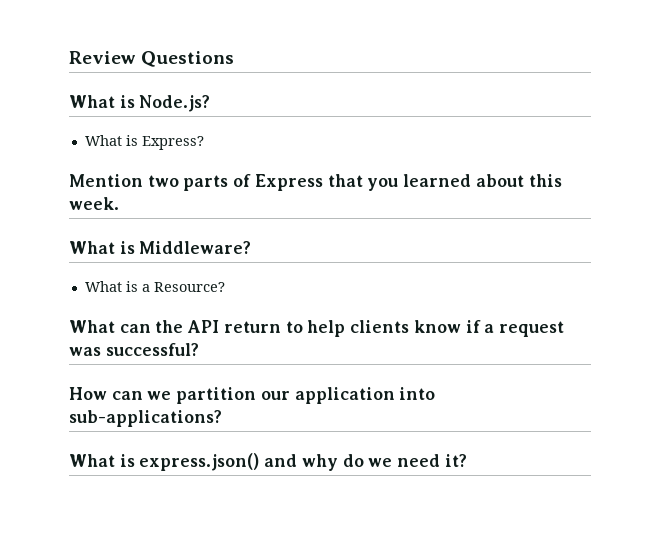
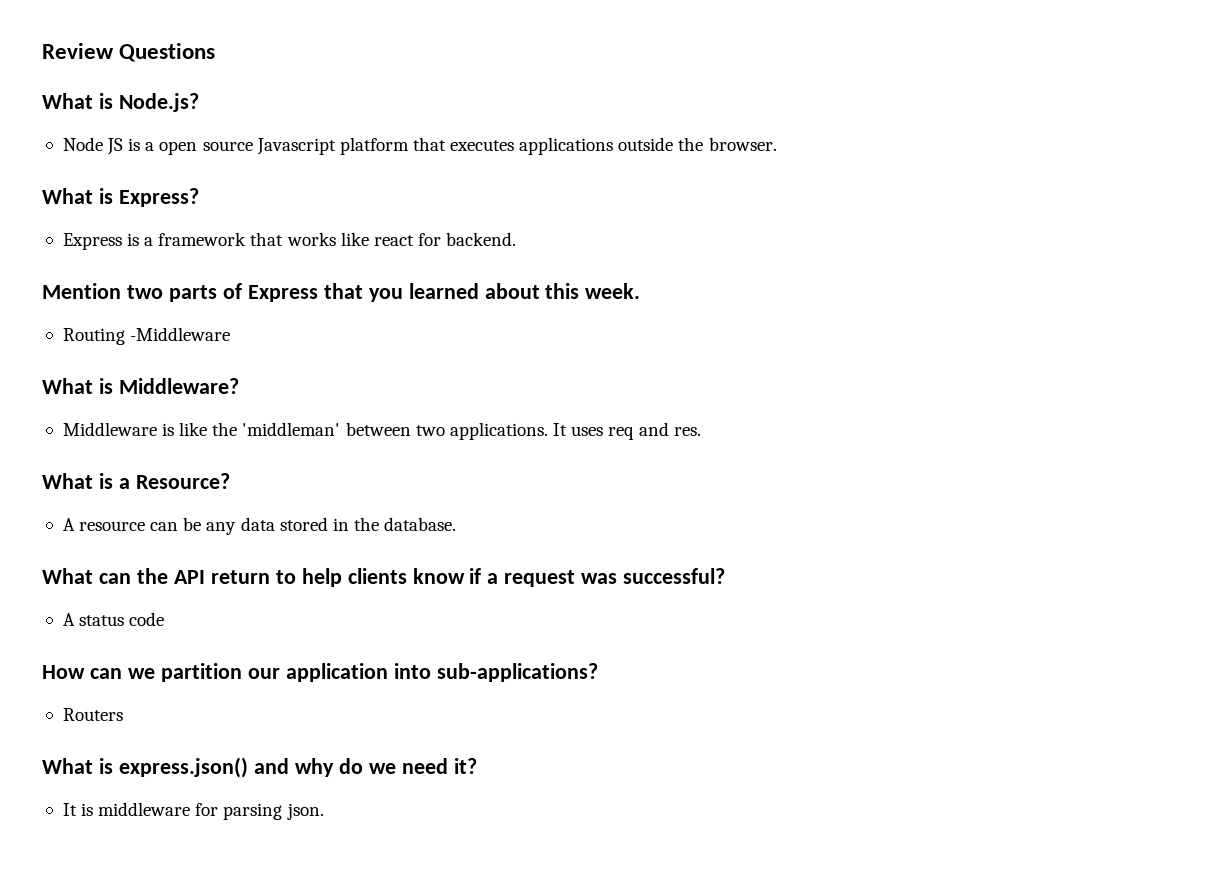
[84,135,204,150] What is Express? -> [62,137,777,155] [42,188,199,207] [62,232,517,250] Node JS is a open source Javascript platform that executes applications outside the browser. // What is Express? // Express is a framework that works like react for backend.
(119, 203) none -> [62,327,231,345] // Routing -Middleware
[84,281,225,292] What is a Resource? -> [62,422,702,440] [42,473,230,489] [62,517,457,535] Middleware is like the 'middleman' between two applications. It uses req and res. // What is a Resource? // A resource can be any data stored in the database.
(199, 349) none -> [62,612,165,626] // A status code
(222, 418) none -> [62,708,123,721] // Routers
(467, 460) none -> [62,802,324,820] // It is middleware for parsing json.

